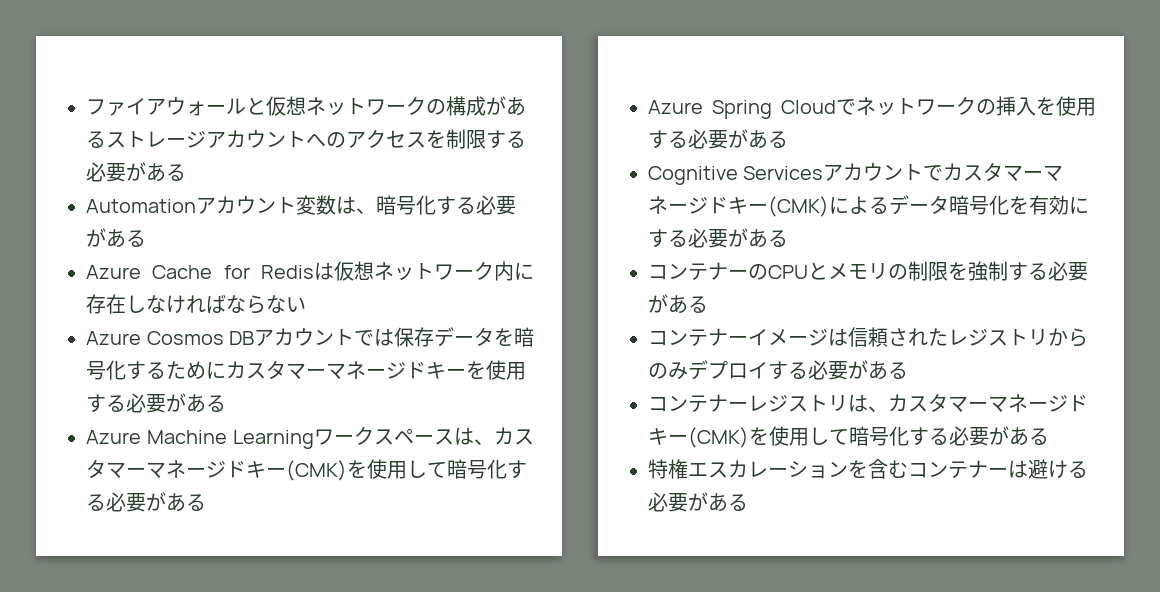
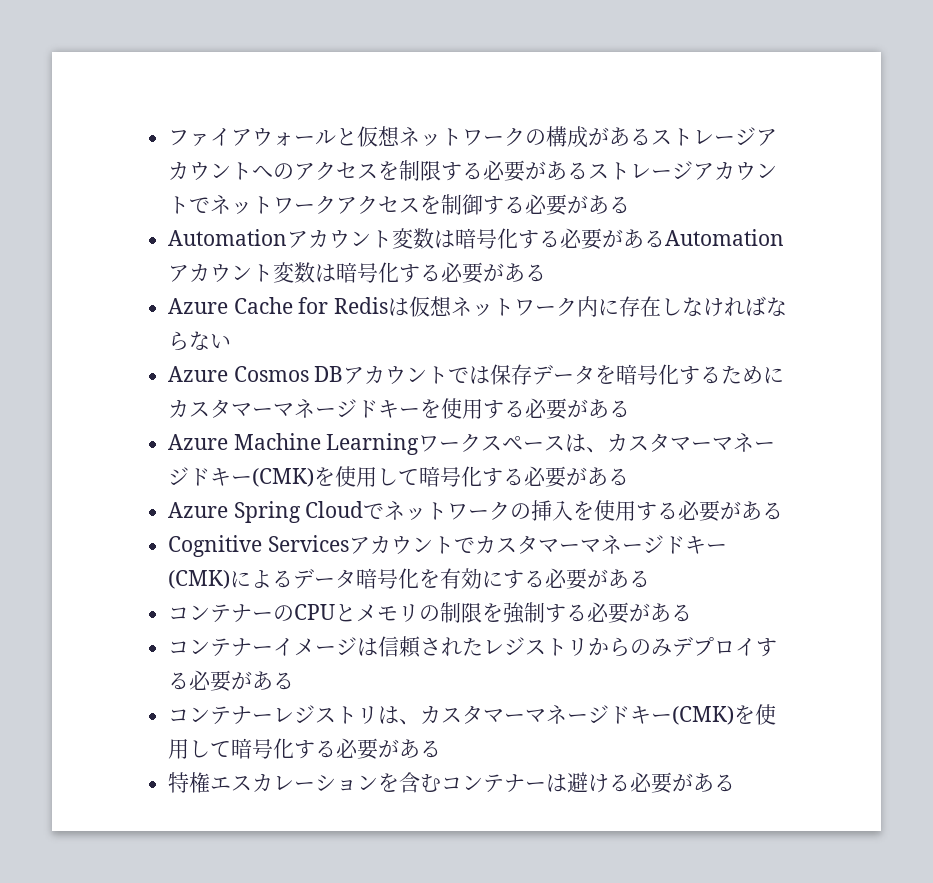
[86,195,376,215] // Automationアカウント変数は、 -> [588,161,778,181] [168,194,631,216] [168,228,785,250] [168,262,337,283] ストレージアカウントでネットワークアクセスを制御する必要がある // Automationアカウント変数は暗号化する必要があるAutomationアカウント変数は

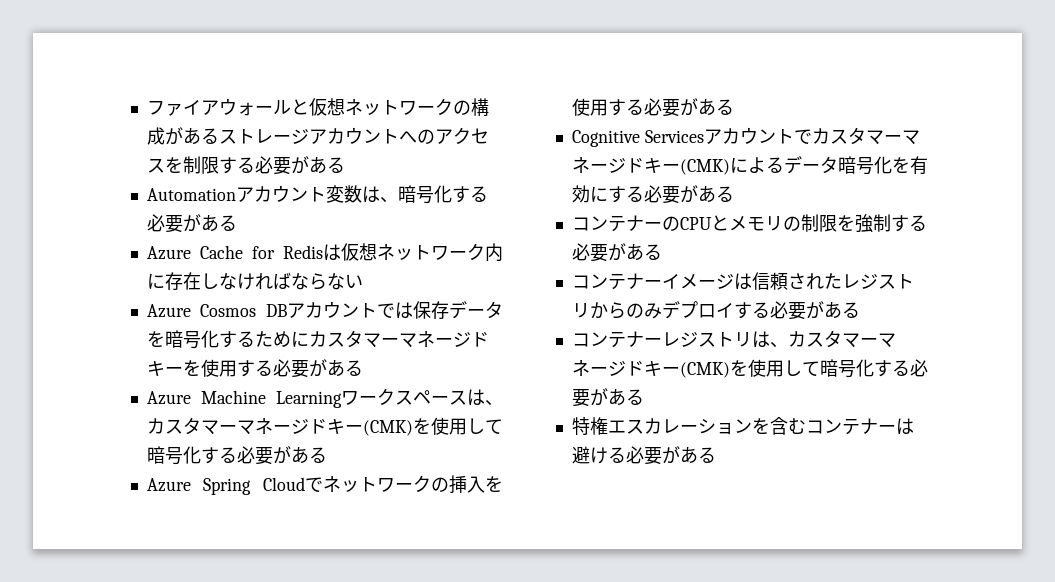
[588,161,778,181] [168,194,631,216] [168,228,785,250] [168,262,337,283] ストレージアカウントでネットワークアクセスを制御する必要がある // Automationアカウント変数は暗号化する必要があるAutomationアカウント変数は -> [146,185,398,203] // Automationアカウント変数は、

